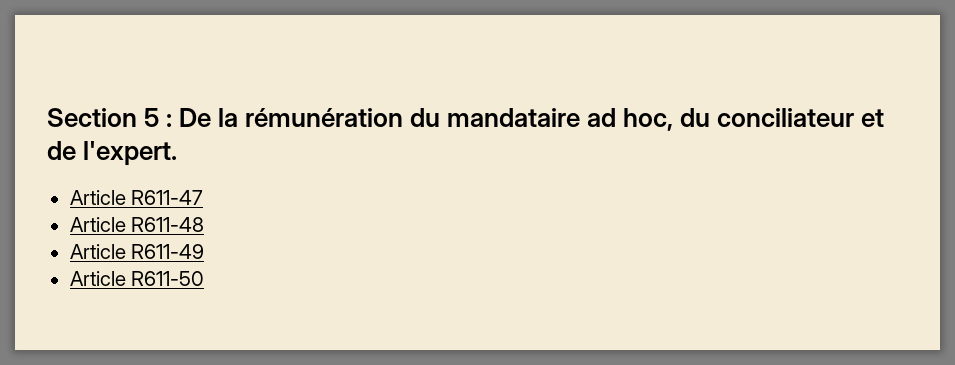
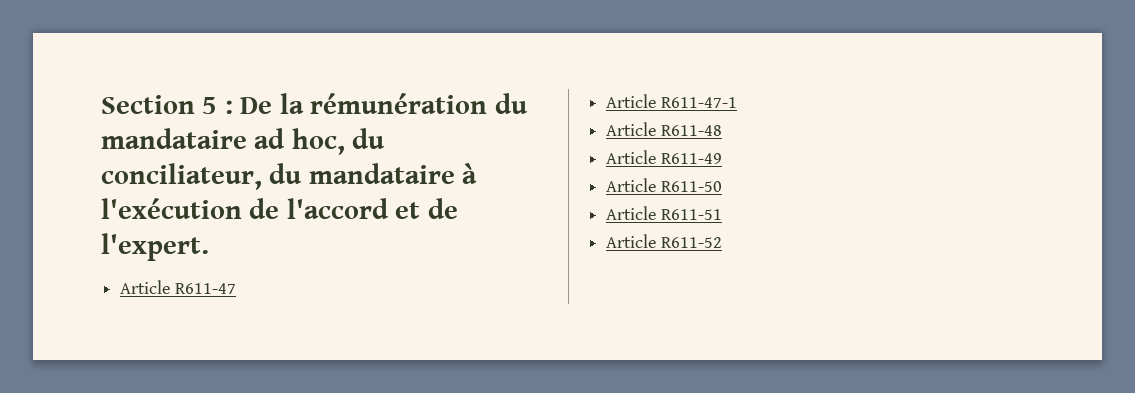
[717,108,855,127] conciliateur -> [101,163,478,190] [101,198,389,219] conciliateur, du mandataire à l'exécution de l'accord
(204, 197) none -> [606,94,737,108] // Article R611-47-1
(205, 278) none -> [606,206,722,220] [606,234,722,248] // Article R611-51 // Article R611-52

